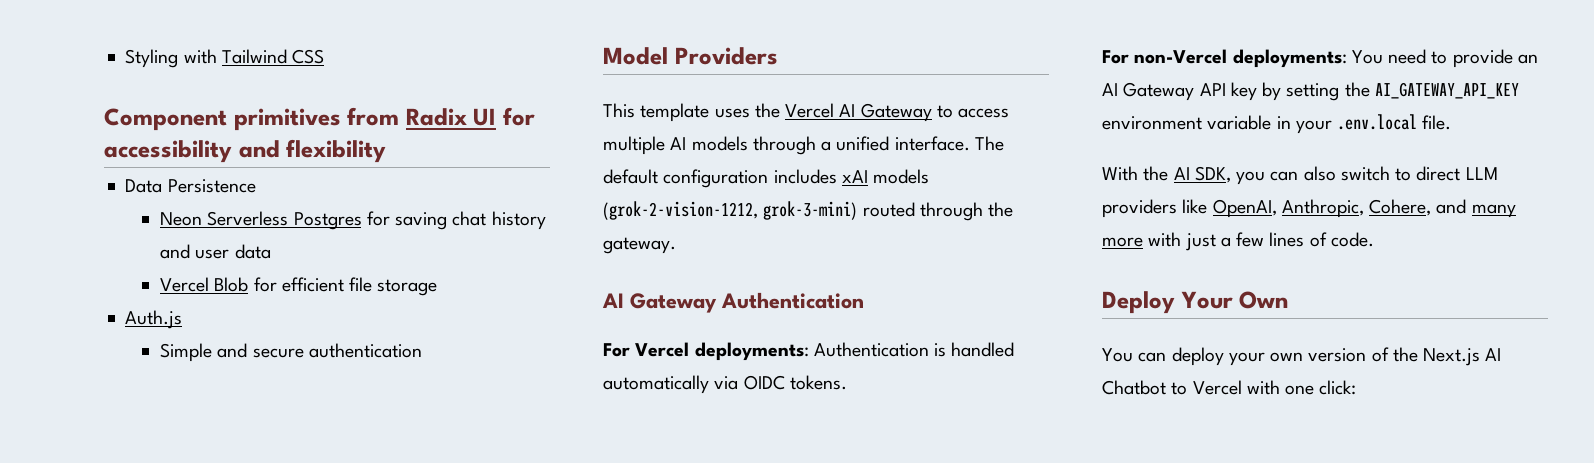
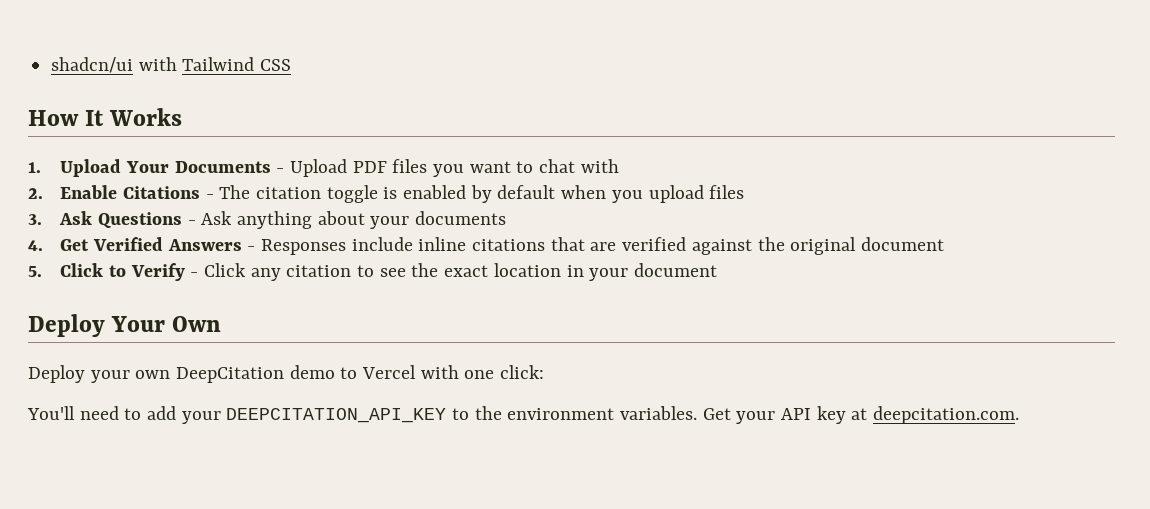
[125,49,179,68] Styling -> [51,57,134,73] shadcn/ui
[104,107,536,131] [104,139,387,163] [125,179,256,193] [159,211,546,230] [159,244,271,259] [159,277,438,296] [125,310,183,329] [159,343,422,362] [603,47,778,65] [603,103,1010,122] [603,136,1004,155] [603,169,930,188] [603,201,1014,221] [603,237,676,254] [602,292,864,313] [603,342,1015,361] [603,375,847,394] [1102,49,1538,68] [1102,82,1519,101] [1102,114,1452,134] [1102,166,1498,185] [1102,199,1516,218] [1102,232,1374,251] [1102,291,1289,314] [1102,347,1502,366] [1102,380,1166,395] Component primitives from Radix UI for accessibility and flexibility // Data Persistence // Neon Serverless Postgres for saving chat history and user data // Vercel Blob for efficient file storage // Auth.js // Simple and secure authentication // Model Providers // This template uses the Vercel AI Gateway to access multiple AI models through a unified interface. The default configuration includes xAI models (grok-2-vision-1212, grok-3-mini) routed through the gateway. // AI Gateway Authentication // For Vercel deployments: Authentication is handled automatically via OIDC tokens. // For non-Vercel deployments: You need to provide an AI Gateway API key by setting the AI_GATEWAY_API_KEY environment variable in your .env.local file. // With the AI SDK, you can also switch to direct LLM providers like OpenAI, Anthropic, Cohere, and many more with just a few lines of code. // Deploy Your Own // You can deploy your own version of the Next.js AI Chatbot -> [28,108,183,126] [28,159,619,177] [28,185,745,203] [28,211,507,229] [28,237,944,255] [28,263,717,281] [28,314,222,337] [28,365,335,383] How It Works // 1. Upload Your Documents - Upload PDF files you want to chat with // 2. Enable Citations - The citation toggle is enabled by default when you upload files // 3. Ask Questions - Ask anything about your documents // 4. Get Verified Answers - Responses include inline citations that are verified against the original document // 5. Click to Verify - Click any citation to see the exact location in your document // Deploy Your Own // Deploy your own DeepCitation demo
(1357, 387) none -> [27,406,1020,424] // You'll need to add your DEEPCITATION_API_KEY to the environment variables. Get your API key at deepcitation.com.

